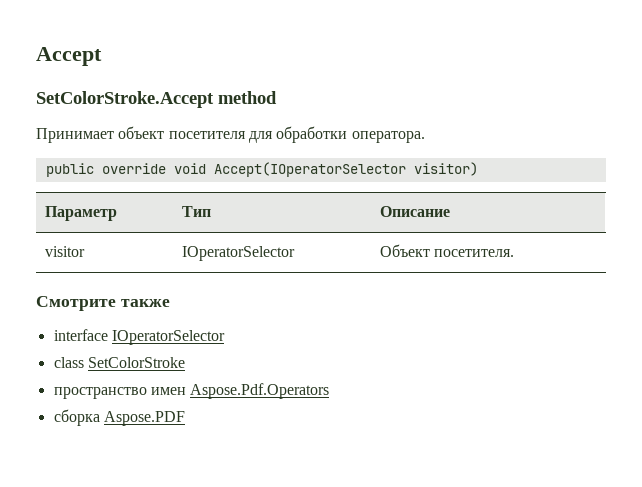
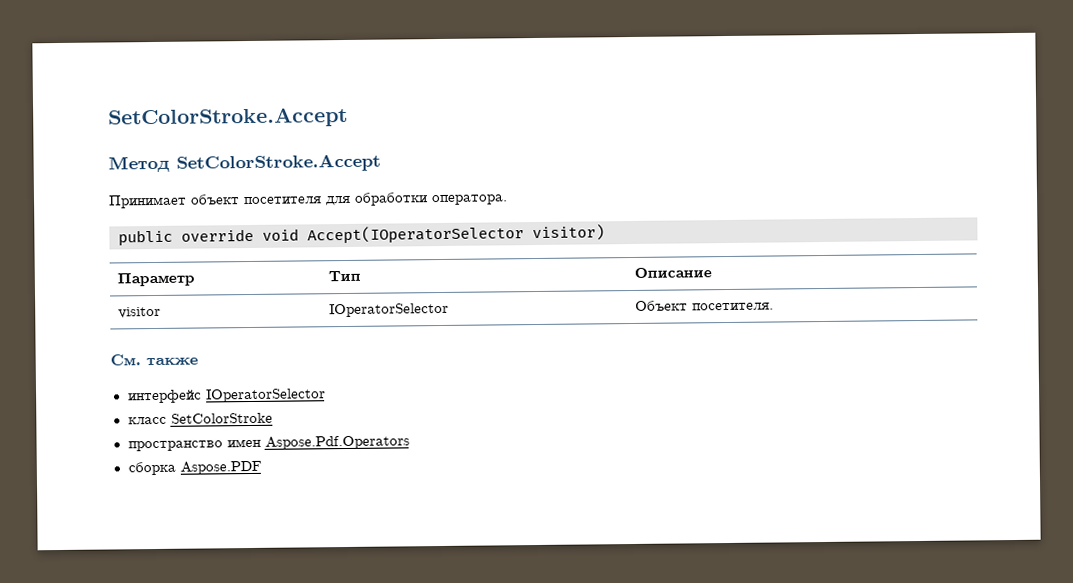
[36,47,102,66] [36,91,277,108] Accept // SetColorStroke.Accept method -> [108,106,348,129] [108,153,381,173] SetColorStroke.Accept // Метод SetColorStroke.Accept
[36,296,116,311] Смотрите -> [110,354,141,366] См.
[53,329,108,341] interface -> [127,389,202,404] интерфейс
[53,357,84,368] class -> [127,416,167,425] класс

